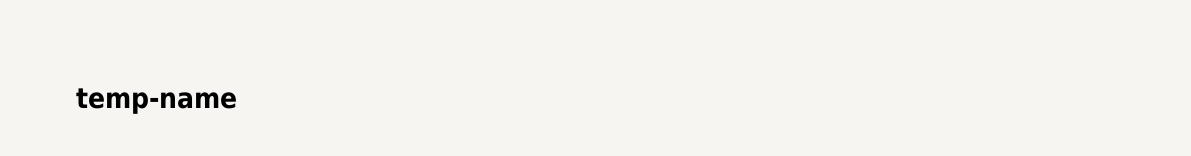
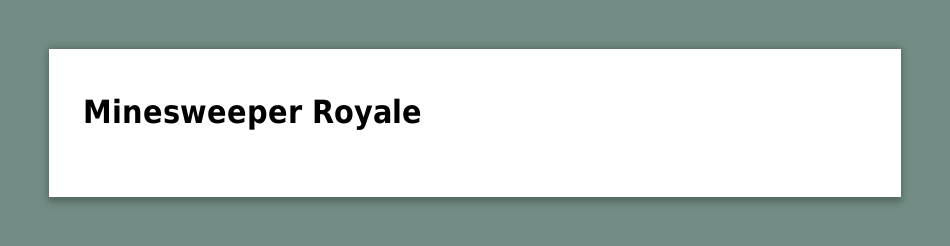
[76,88,237,114] temp-name -> [83,98,422,130] Minesweeper Royale

